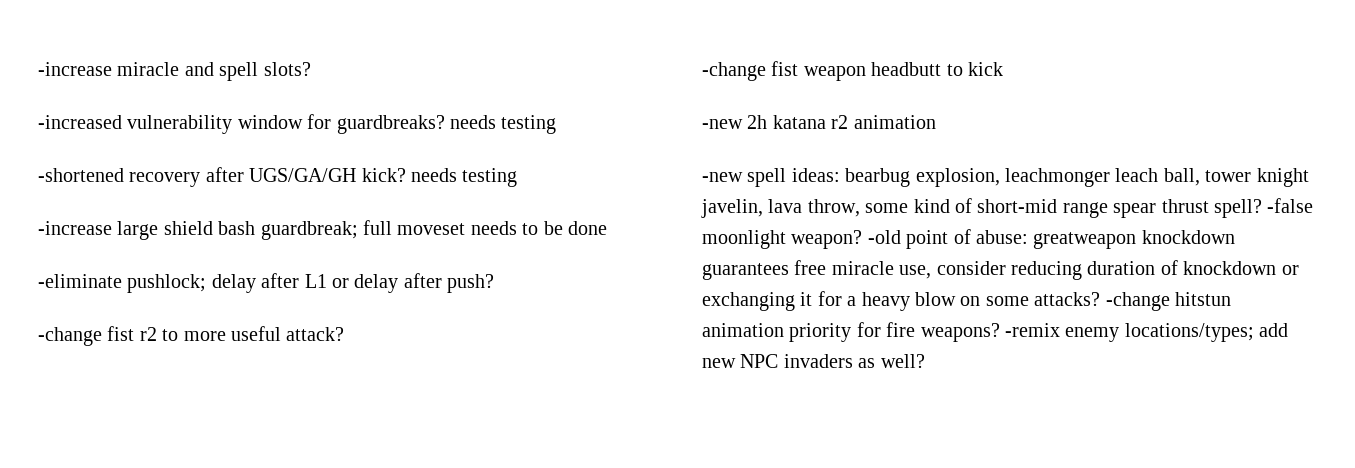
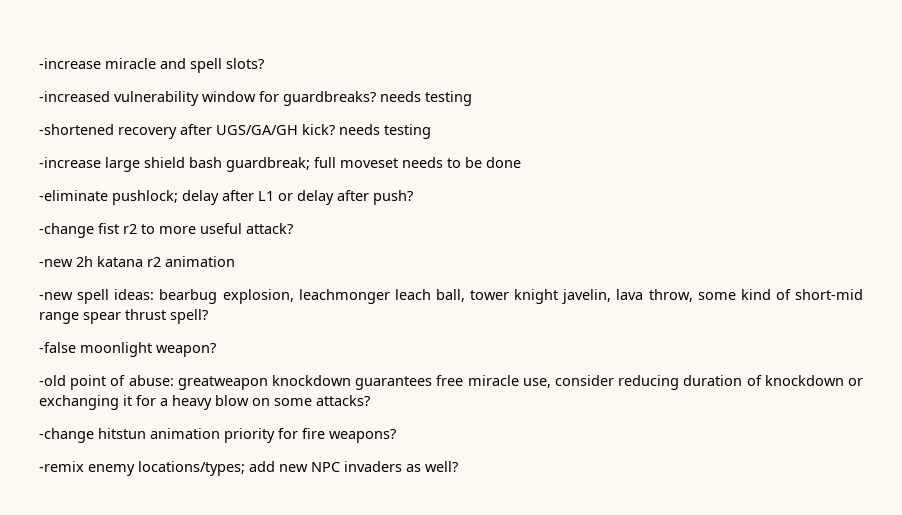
[702,61,1003,81] // -change fist weapon headbutt to kick -> (293, 228) none
(1262, 208) none -> (208, 316) //
(863, 239) none -> (216, 350) //
(1101, 299) none -> (370, 400) //
(1000, 332) none -> (396, 436) //

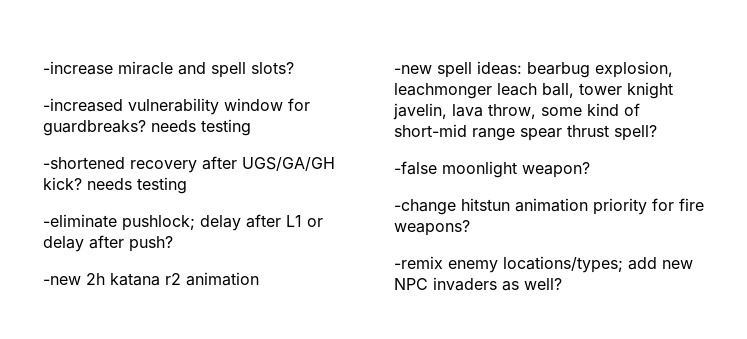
[39,157,521,172] // -increase large shield bash guardbreak; full moveset needs to be done -> (187, 185) none
[39,223,293,238] // -change fist r2 to more useful attack? -> (173, 244) none
[39,375,864,390] [39,395,370,410] // -old point of abuse: greatweapon knockdown guarantees free miracle use, consider reducing duration of knockdown or exchanging it for a heavy blow on some attacks? -> (590, 170) none

